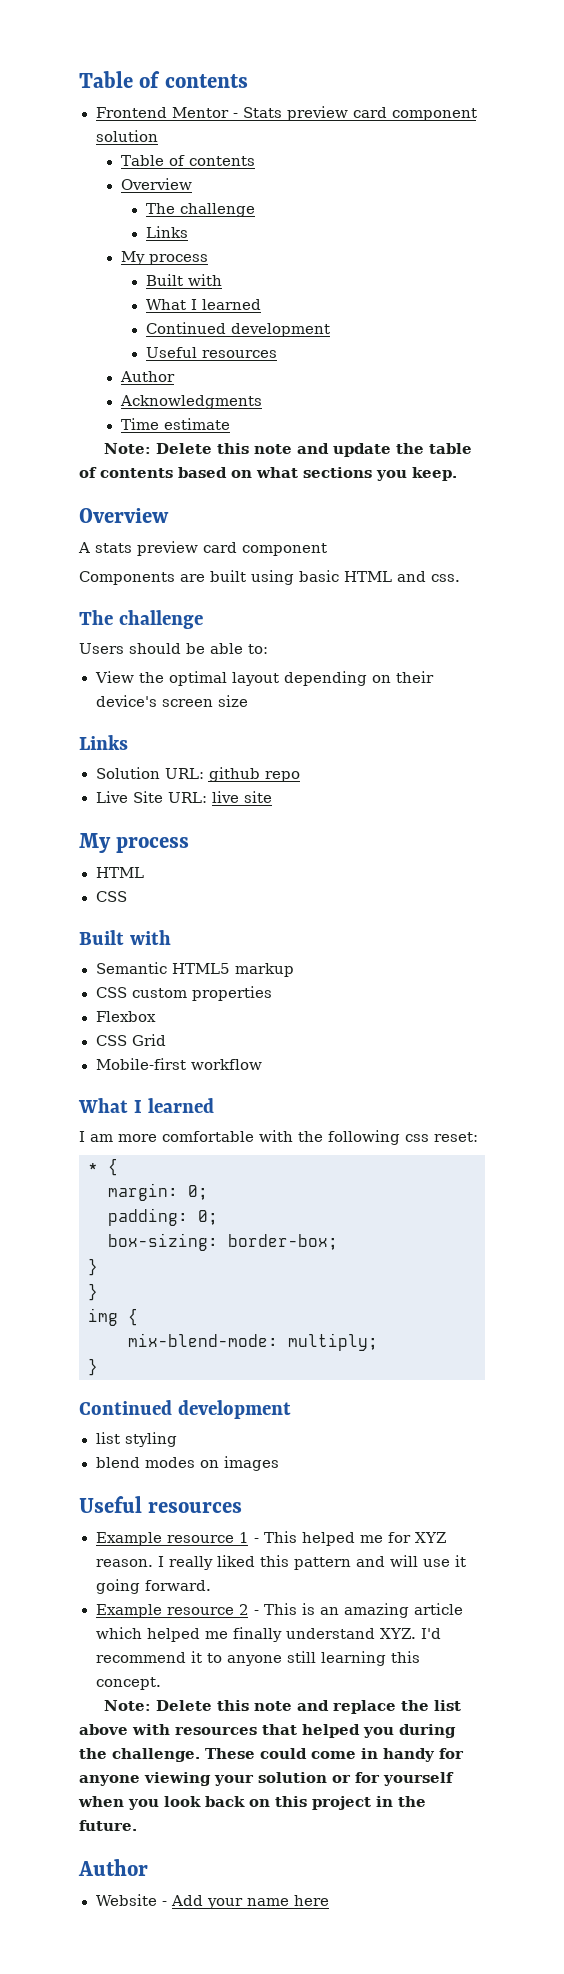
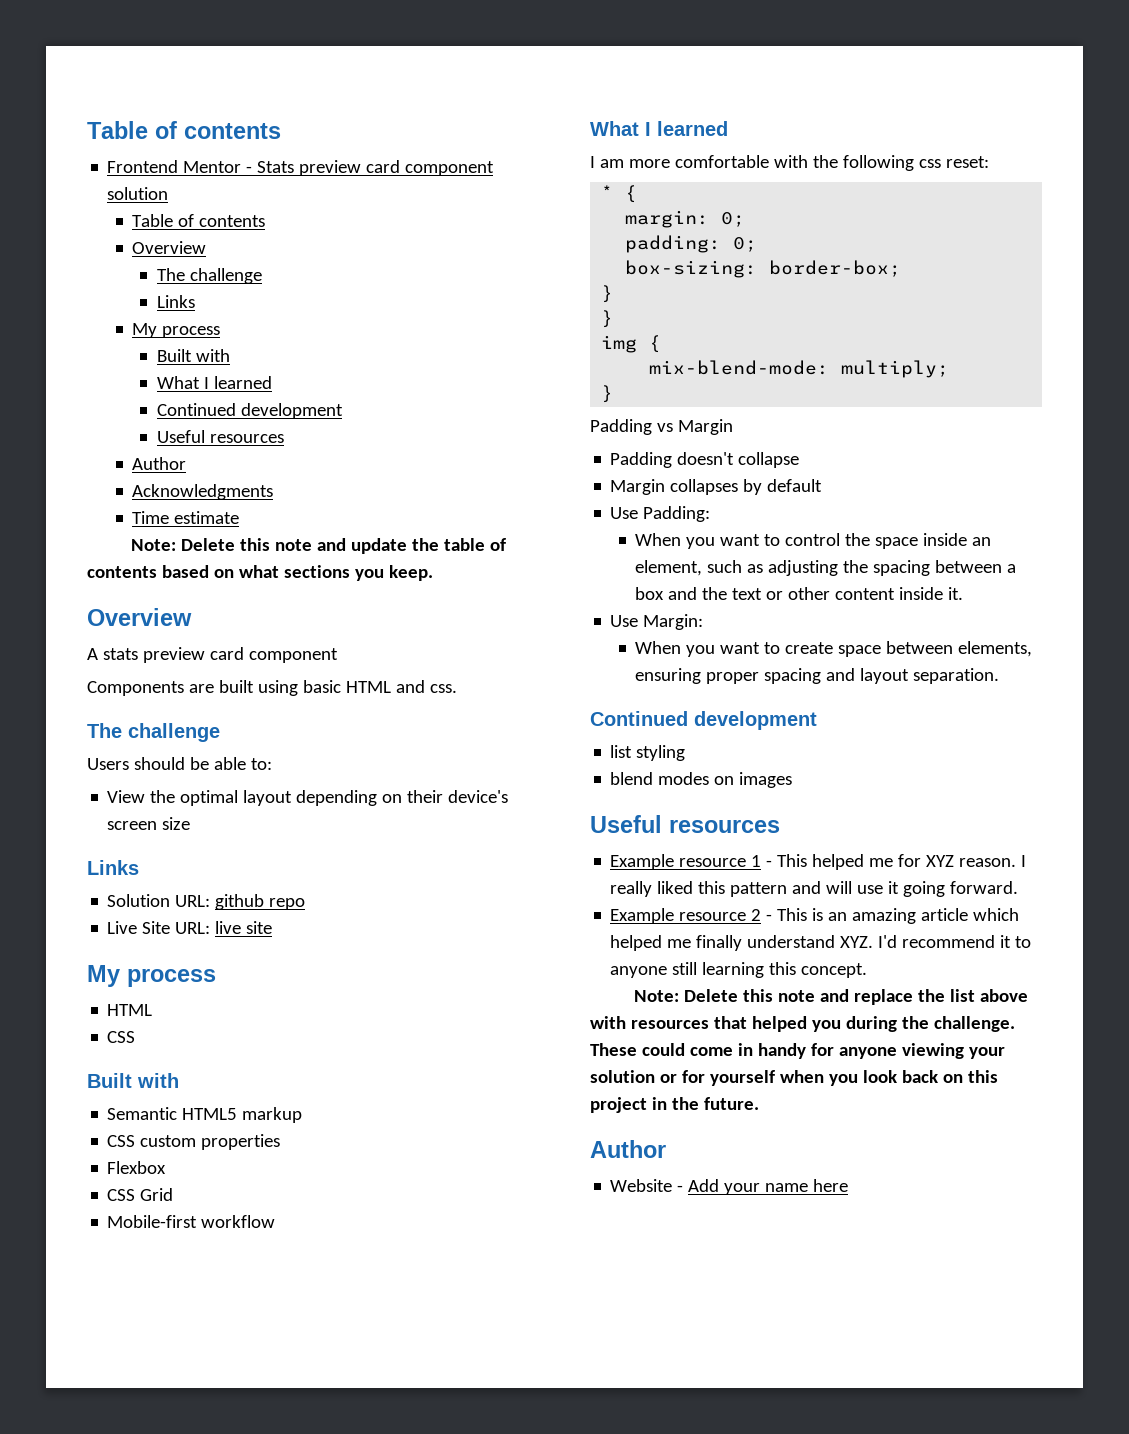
(98, 1367) none -> [590,419,733,435] [610,452,800,468] [610,479,823,495] [610,506,711,522] [635,533,992,549] [635,560,1017,576] [635,587,964,600] [610,614,704,630] [635,641,1033,657] [635,668,1000,684] // Padding vs Margin // Padding doesn't collapse // Margin collapses by default // Use Padding: // When you want to control the space inside an element, such as adjusting the spacing between a box and the text or other content inside it. // Use Margin: // When you want to create space between elements, ensuring proper spacing and layout separation.

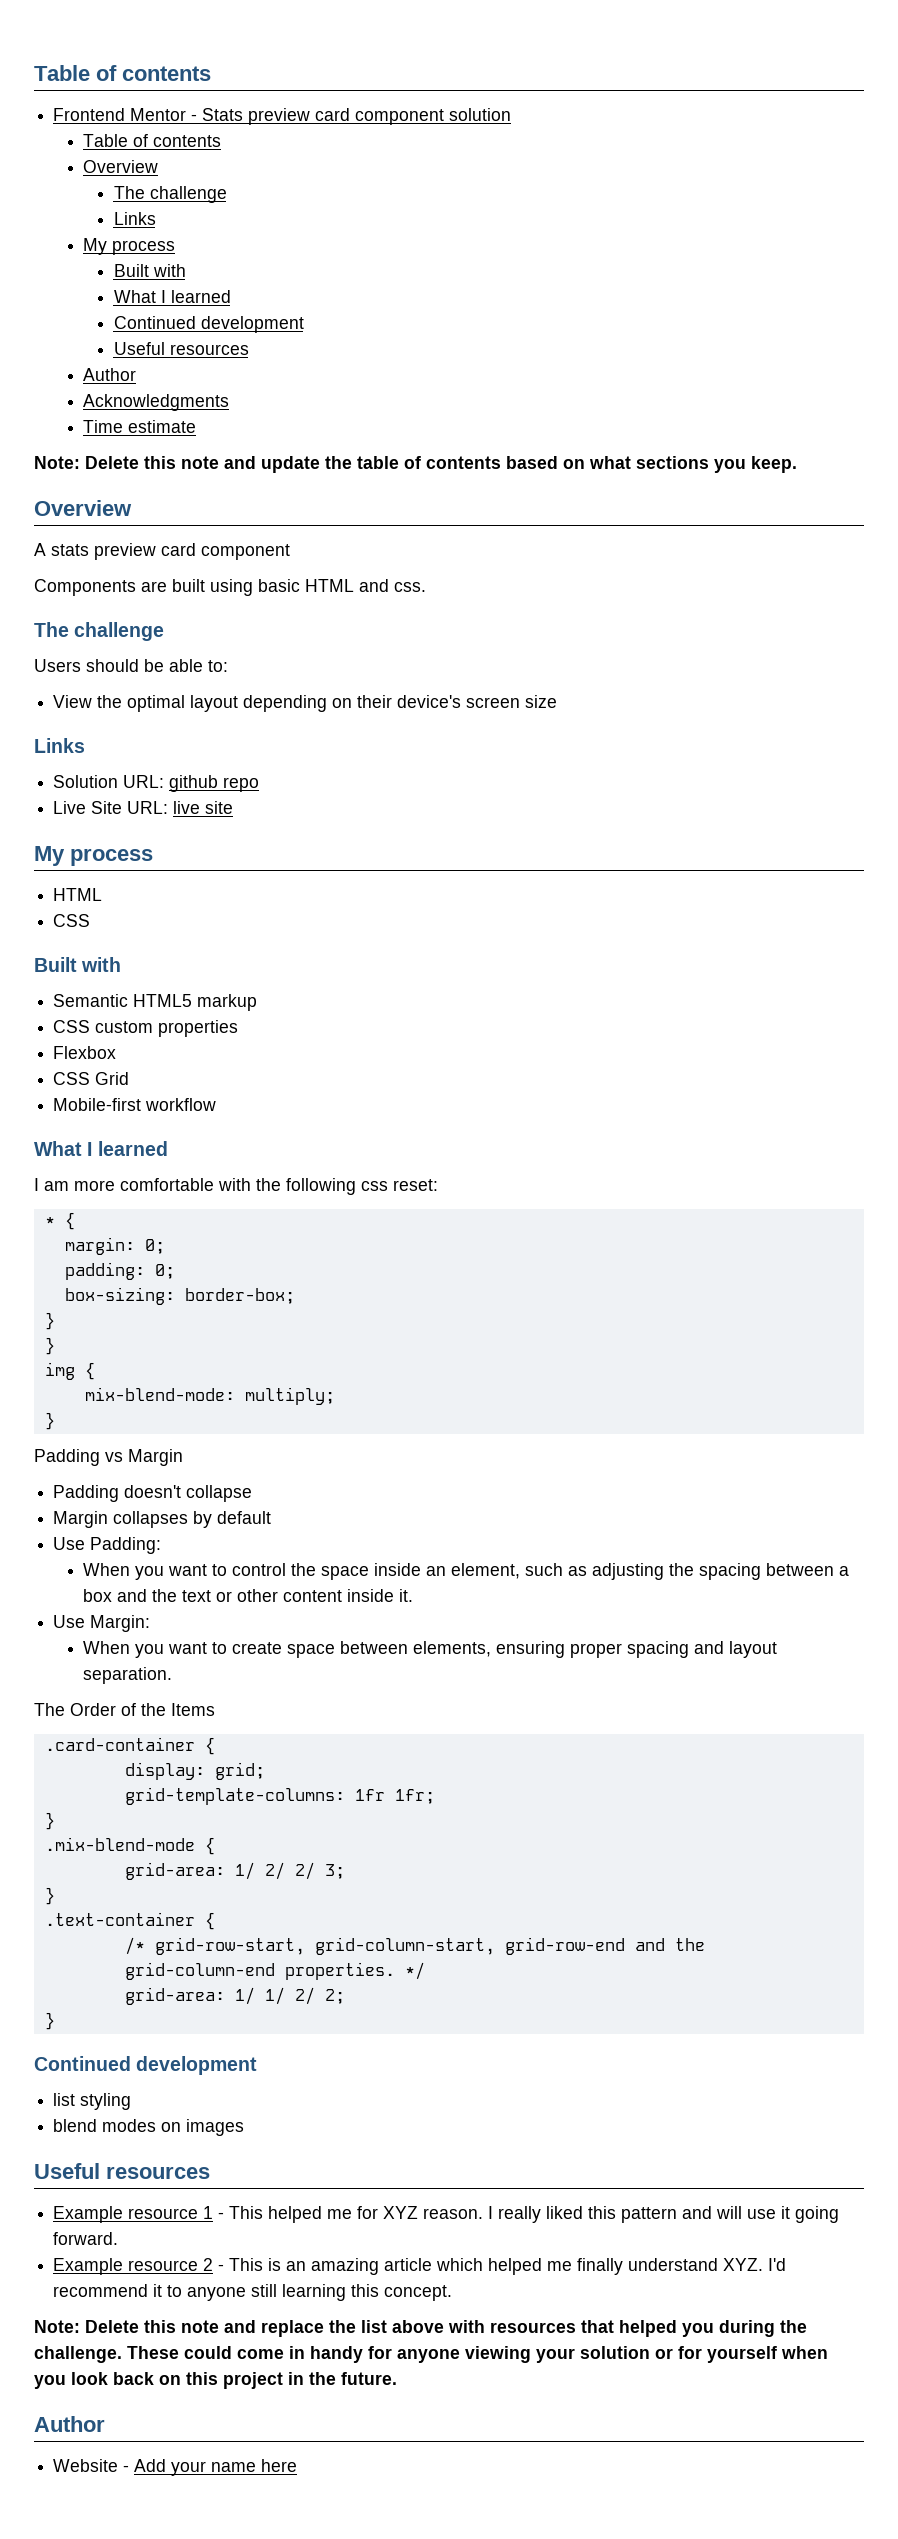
(1000, 676) none -> [34,1703,215,1716] [44,1737,215,1755] [124,1762,265,1780] [124,1787,435,1805] [44,1812,55,1830] [44,1837,215,1855] [124,1862,345,1880] [44,1887,55,1905] [44,1912,215,1930] [124,1937,705,1955] [124,1962,425,1980] [124,1987,345,2005] [44,2012,55,2030] // The Order of the Items // .card-container { // display: grid; // grid-template-columns: 1fr 1fr; // } // .mix-blend-mode { // grid-area: 1/ 2/ 2/ 3; // } // .text-container { // /* grid-row-start, grid-column-start, grid-row-end and the grid-column-end properties. */ // grid-area: 1/ 1/ 2/ 2; // }

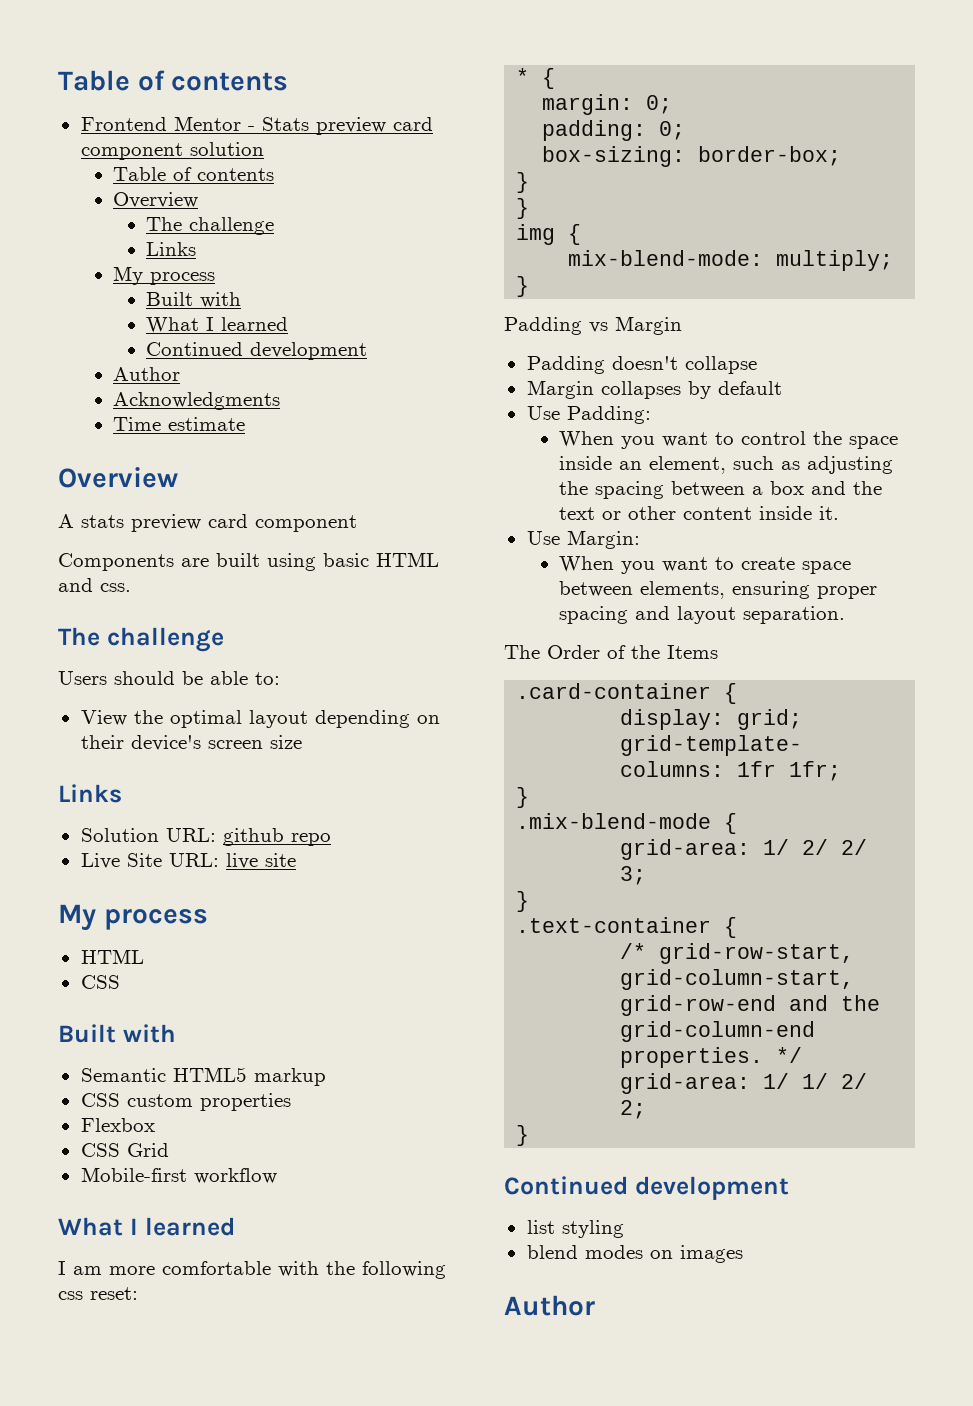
[113,342,249,355] // Useful resources -> (368, 351) none
[34,456,797,473] // Note: Delete this note and update the table of contents based on what sections you keep. -> (246, 424) none
[34,2163,210,2179] [53,2206,840,2223] [53,2232,119,2245] [53,2258,787,2275] [53,2284,453,2301] [34,2320,807,2337] [34,2346,828,2363] [34,2372,397,2389] [34,2416,105,2432] [53,2459,298,2476] Useful resources // Example resource 1 - This helped me for XYZ reason. I really liked this pattern and will use it going forward. // Example resource 2 - This is an amazing article which helped me finally understand XYZ. I'd recommend it to anyone still learning this concept. // Note: Delete this note and replace the list above with resources that helped you during the challenge. These could come in handy for anyone viewing your solution or for yourself when you look back on this project in the future. // Author // Website - Add your name here -> [504,1295,595,1316] Author

